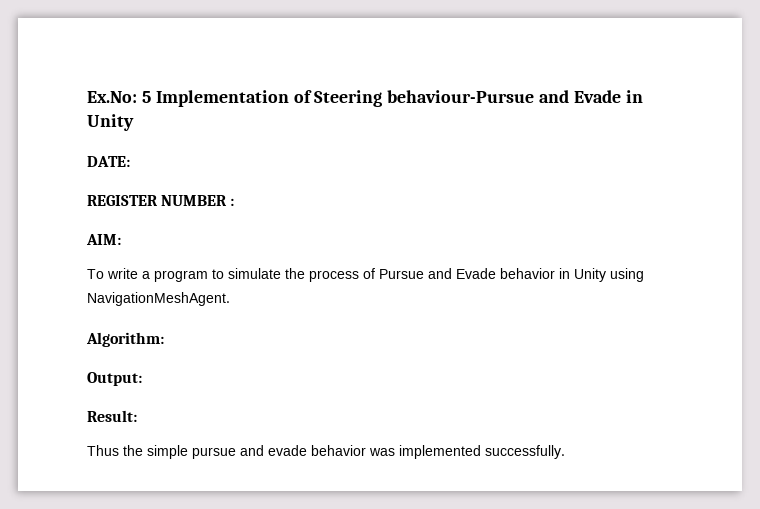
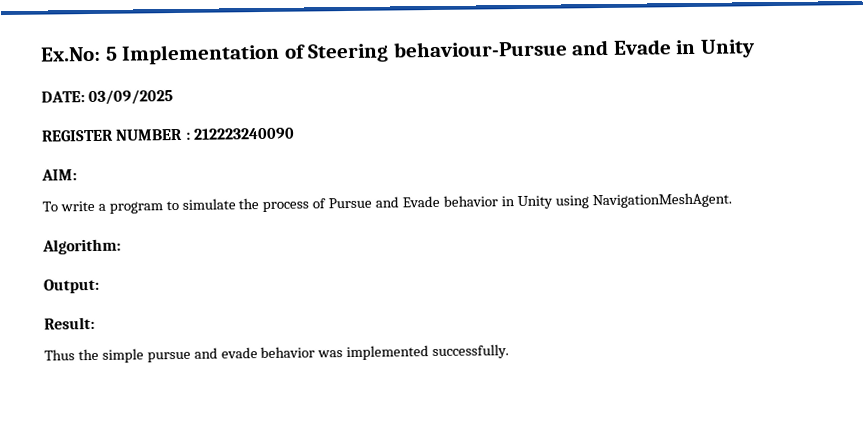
(130, 161) none -> [88,89,174,106] 03/09/2025
(235, 202) none -> [192,127,295,140] 212223240090

